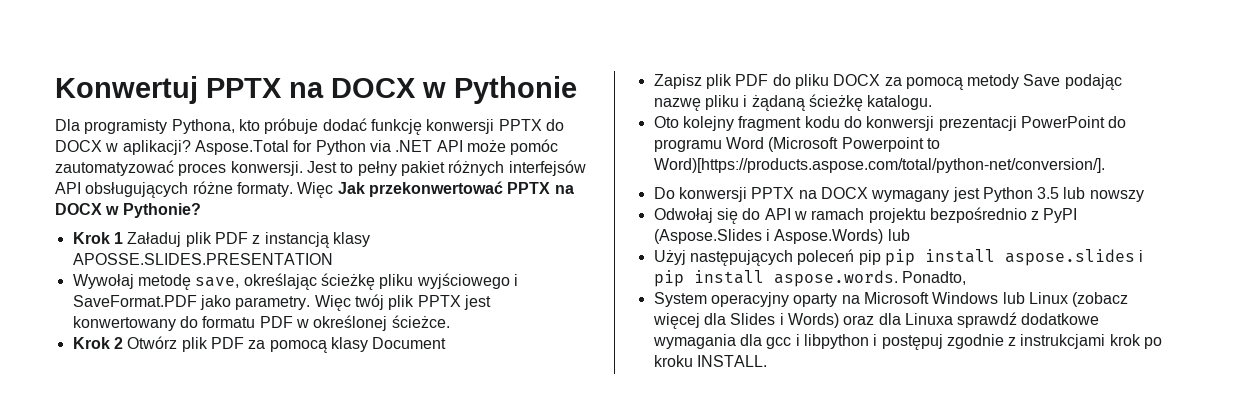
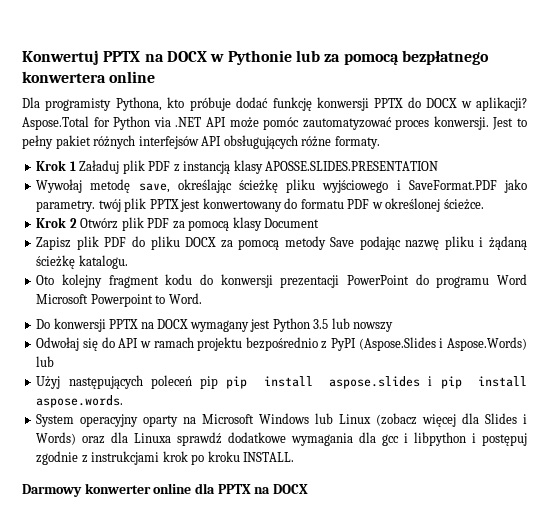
(577, 90) none -> [295,50,489,65] [22,71,156,83] lub za pomocą bezpłatnego konwertera online
[297,181,574,198] [55,203,201,218] Więc Jak przekonwertować PPTX na DOCX w Pythonie? -> (380, 142) none
[314,295,351,311] Więc -> (96, 206) none
[768,137,839,152] (Microsoft -> [36,294,89,304] Microsoft
[653,158,1105,173] Word)[https://products.aspose.com/total/python-net/conversion/]. -> [168,293,202,304] Word.
[901,271,966,285] Ponadto, -> (124, 401) none
(767, 361) none -> [22,483,308,497] // Darmowy konwerter online dla PPTX na DOCX

